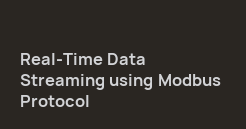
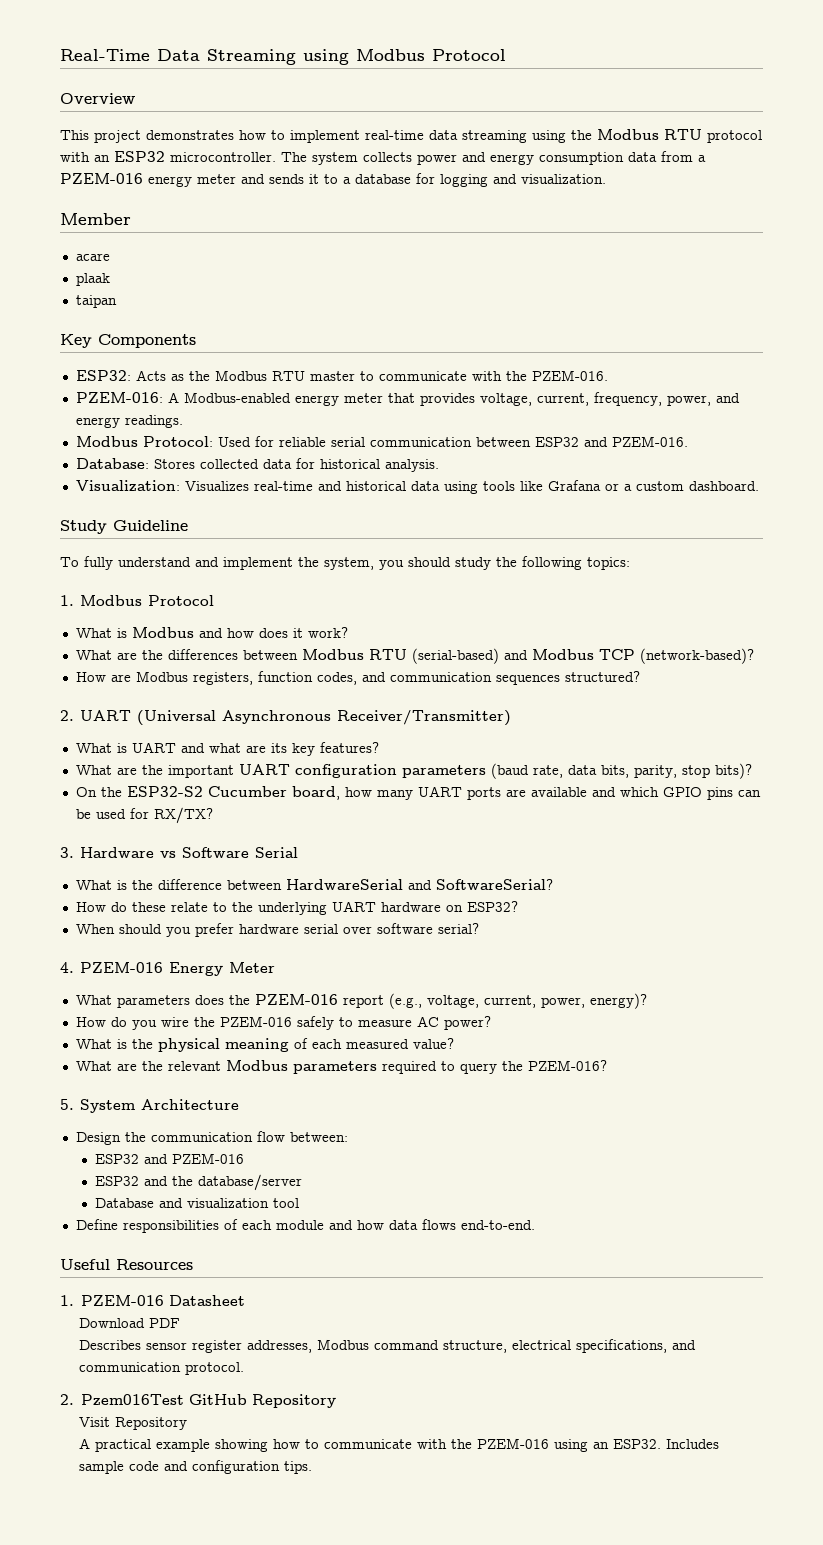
(90, 101) none -> [60,93,135,104] [60,129,762,143] [60,151,706,165] [60,173,606,187] [60,213,131,225] [75,253,110,261] [75,273,110,286] [75,295,117,308] [60,334,196,348] [75,370,608,381] [75,392,740,406] [75,415,183,428] [75,436,688,447] [75,458,439,472] [75,480,759,494] [60,520,188,534] [60,556,630,570] [60,595,214,606] [75,627,348,638] [75,648,754,664] [75,671,640,685] [60,710,511,726] [75,742,379,756] [75,763,752,779] [75,786,761,800] [75,807,213,824] [60,847,298,858] [75,879,553,890] [75,901,518,915] [75,923,479,937] [60,962,275,976] [75,993,647,1009] [75,1016,491,1030] [75,1038,454,1052] [75,1060,607,1074] [60,1099,239,1113] [75,1131,348,1145] [95,1153,245,1164] [95,1174,303,1191] [95,1198,300,1208] [75,1219,535,1233] [60,1259,193,1270] [60,1295,246,1306] [79,1318,181,1328] [79,1339,697,1353] [79,1362,245,1375] [60,1394,337,1408] [79,1417,188,1430] [79,1438,720,1452] [79,1460,313,1474] // Overview // This project demonstrates how to implement real-time data streaming using the Modbus RTU protocol with an ESP32 microcontroller. The system collects power and energy consumption data from a PZEM-016 energy meter and sends it to a database for logging and visualization. // Member // acare // plaak // taipan // Key Components // ESP32: Acts as the Modbus RTU master to communicate with the PZEM-016. // PZEM-016: A Modbus-enabled energy meter that provides voltage, current, frequency, power, and energy readings. // Modbus Protocol: Used for reliable serial communication between ESP32 and PZEM-016. // Database: Stores collected data for historical analysis. // Visualization: Visualizes real-time and historical data using tools like Grafana or a custom dashboard. // Study Guideline // To fully understand and implement the system, you should study the following topics: // 1. Modbus Protocol // What is Modbus and how does it work? // What are the differences between Modbus RTU (serial-based) and Modbus TCP (network-based)? // How are Modbus registers, function codes, and communication sequences structured? // 2. UART (Universal Asynchronous Receiver/Transmitter) // What is UART and what are its key features? // What are the important UART configuration parameters (baud rate, data bits, parity, stop bits)? // On the ESP32-S2 Cucumber board, how many UART ports are available and which GPIO pins can be used for RX/TX? // 3. Hardware vs Software Serial // What is the difference between HardwareSerial and SoftwareSerial? // How do these relate to the underlying UART hardware on ESP32? // When should you prefer hardware serial over software serial? // 4. PZEM-016 Energy Meter // What parameters does the PZEM-016 report (e.g., voltage, current, power, energy)? // How do you wire the PZEM-016 safely to measure AC power? // What is the physical meaning of each measured value? // What are the relevant Modbus parameters required to query the PZEM-016? // 5. System Architecture // Design the communication flow between: // ESP32 and PZEM-016 // ESP32 and the database/server // Database and visualization tool // Define responsibilities of each module and how data flows end-to-end. // Useful Resources // 1. PZEM-016 Datasheet // Download PDF // Describes sensor register addresses, Modbus command structure, electrical specifications, and communication protocol. // 2. Pzem016Test GitHub Repository // Visit Repository // A practical example showing how to communicate with the PZEM-016 using an ESP32. Includes sample code and configuration tips.

